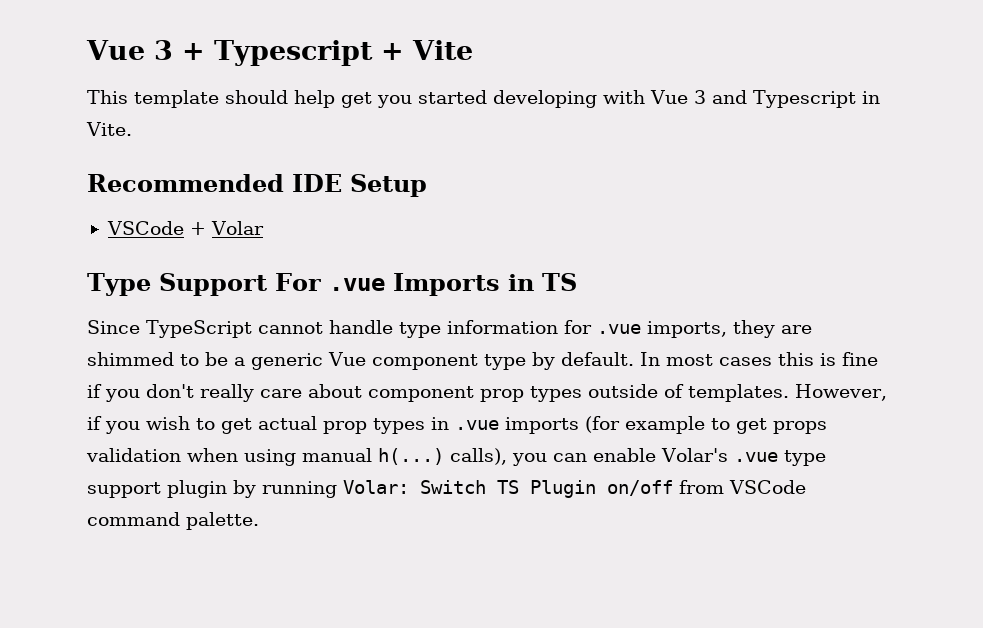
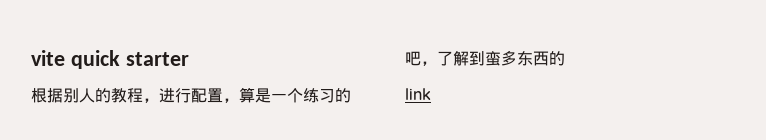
[86,40,473,66] [87,90,880,108] [86,122,132,136] [87,174,427,197] [106,221,264,235] [87,273,577,296] [87,320,812,338] [87,352,878,370] [87,384,887,402] [87,416,827,434] [86,448,826,466] [87,480,806,498] [87,512,259,530] Vue 3 + Typescript + Vite // This template should help get you started developing with Vue 3 and Typescript in Vite. // Recommended IDE Setup // VSCode + Volar // Type Support For .vue Imports in TS // Since TypeScript cannot handle type information for .vue imports, they are shimmed to be a generic Vue component type by default. In most cases this is fine if you don't really care about component prop types outside of templates. However, if you wish to get actual prop types in .vue imports (for example to get props validation when using manual h(...) calls), you can enable Volar's .vue type support plugin by running Volar: Switch TS Plugin on/off from VSCode command palette. -> [31,50,189,69] [31,87,351,103] [405,50,565,66] [405,88,431,100] vite quick starter // 根据别人的教程，进行配置，算是一个练习的吧，了解到蛮多东西的 // link

